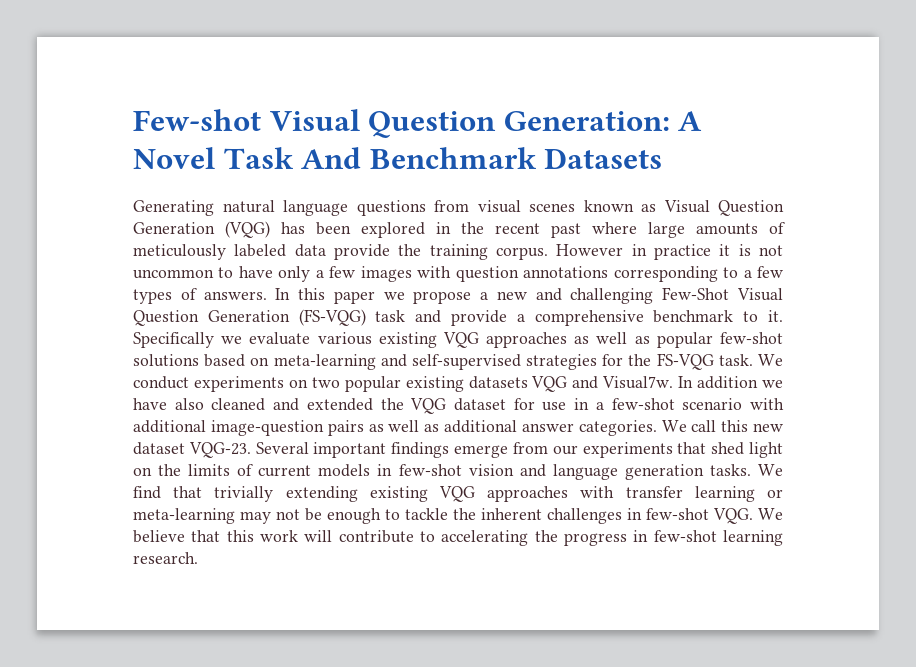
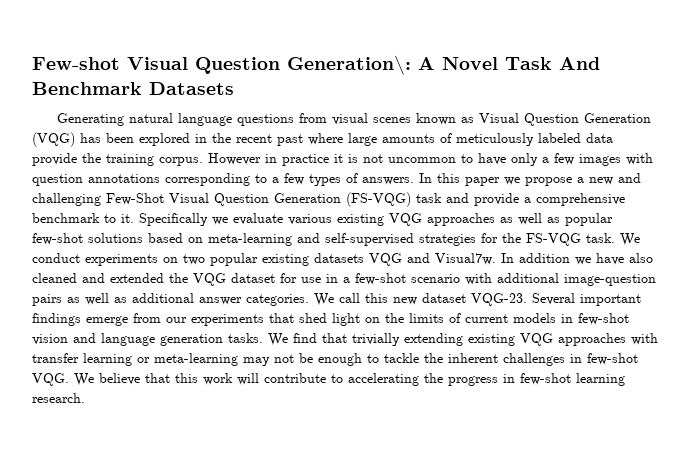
[503,111,670,131] Generation: -> [287,55,411,75] Generation\:

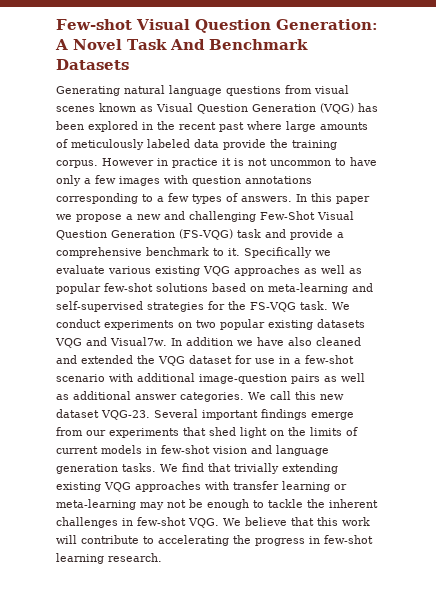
[287,55,411,75] Generation\: -> [276,19,378,30] Generation:

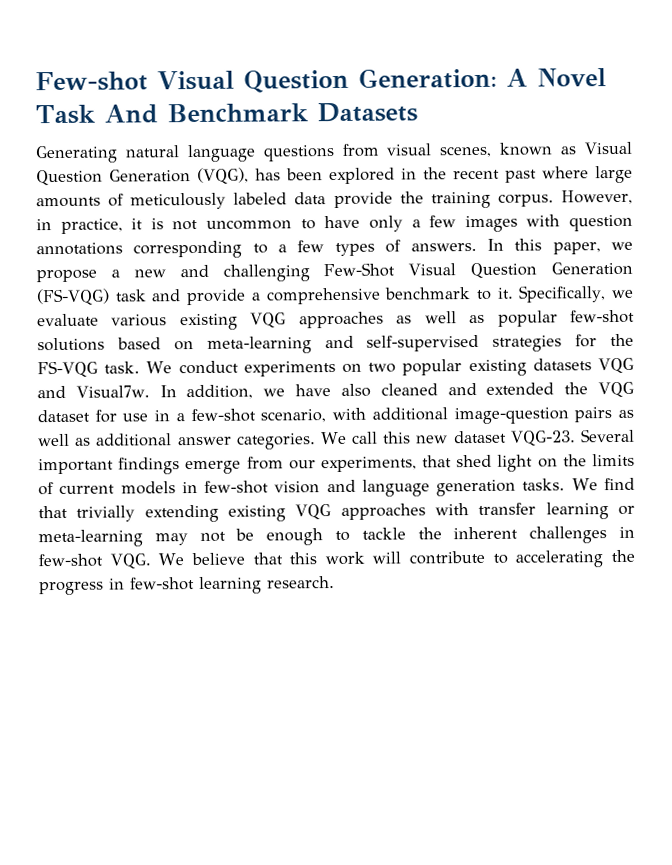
[56,106,95,112] scenes -> [439,145,493,158] scenes,
[320,103,354,114] (VQG) -> [197,167,250,184] (VQG),
[102,158,218,168] However in practice -> [560,189,633,205] [36,218,123,234] However, in practice,
[336,196,370,204] paper -> [552,242,601,255] paper,
[244,247,312,258] Specifically -> [518,285,607,303] Specifically,
[185,337,233,346] addition -> [186,384,254,400] addition,
[56,374,105,382] scenario -> [260,409,327,423] scenario,
[109,428,179,438] experiments -> [320,456,417,473] experiments,

